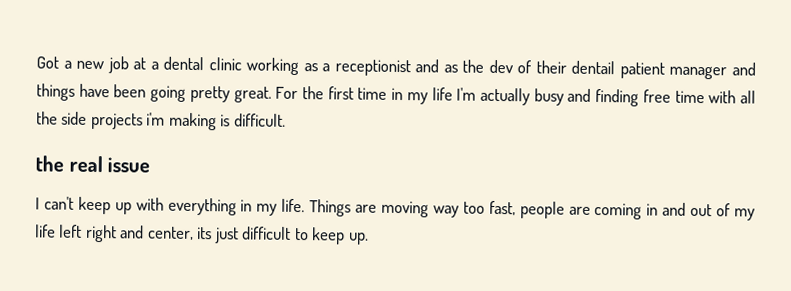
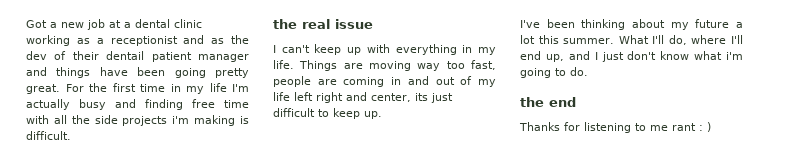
(369, 238) none -> [520,19,743,30] [520,35,743,45] [520,51,743,62] [520,67,588,78] [520,97,576,107] [519,122,711,133] // I've been thinking about my future a lot this summer. What I'll do, where I'll end up, and I just don't know what i'm going to do. // the end // Thanks for listening to me rant : )

